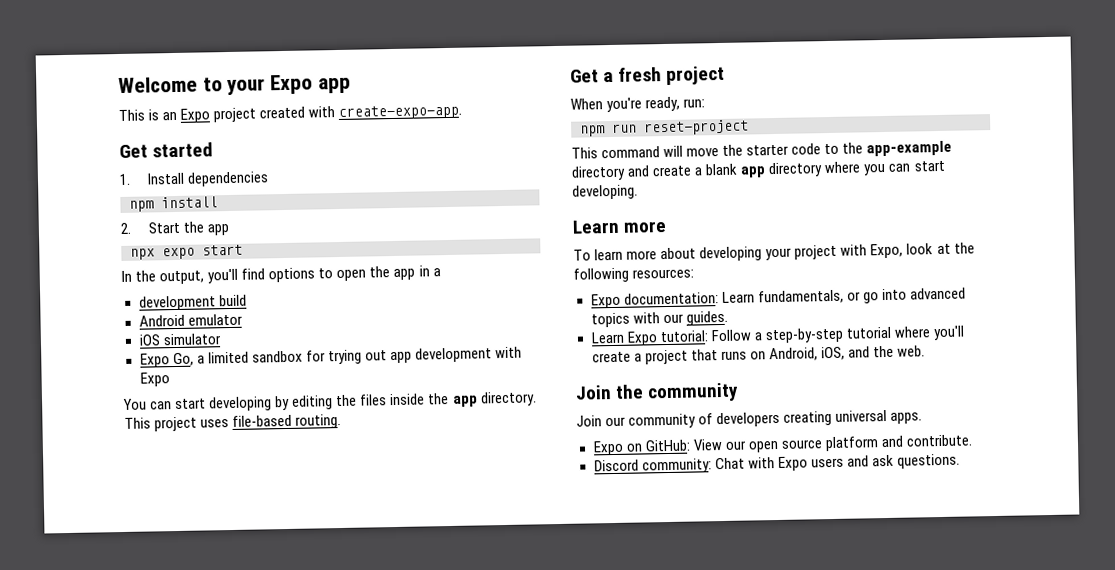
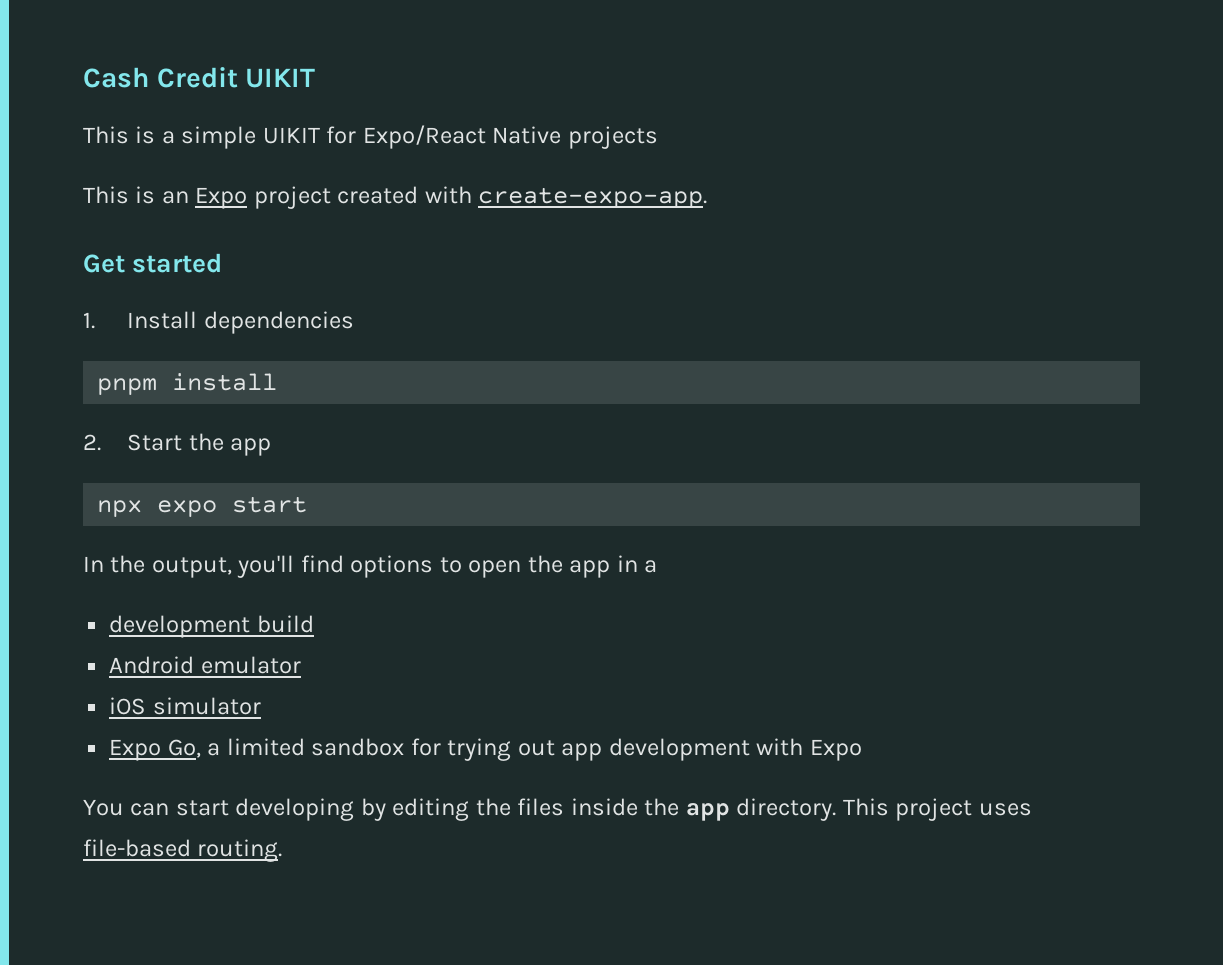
[118,74,351,96] Welcome to your Expo app -> [83,67,316,88] [83,125,658,149] Cash Credit UIKIT // This is a simple UIKIT for Expo/React Native projects
[129,200,154,212] npm -> [97,378,158,395] pnpm
[570,65,726,85] [570,96,706,113] [580,119,749,137] [571,140,953,159] [571,160,945,181] [572,184,638,200] [572,219,668,234] [573,242,975,262] [573,267,695,283] [590,287,966,309] [590,310,728,328] [590,325,965,346] [591,345,925,365] [575,382,740,403] [576,409,923,429] [592,434,973,456] [593,453,960,474] // Get a fresh project // When you're ready, run: // npm run reset-project // This command will move the starter code to the app-example directory and create a blank app directory where you can start developing. // Learn more // To learn more about developing your project with Expo, look at the following resources: // Expo documentation: Learn fundamentals, or go into advanced topics with our guides. // Learn Expo tutorial: Follow a step-by-step tutorial where you'll create a project that runs on Android, iOS, and the web. // Join the community // Join our community of developers creating universal apps. // Expo on GitHub: View our open source platform and contribute. // Discord community: Chat with Expo users and ask questions. -> (283, 850) none

